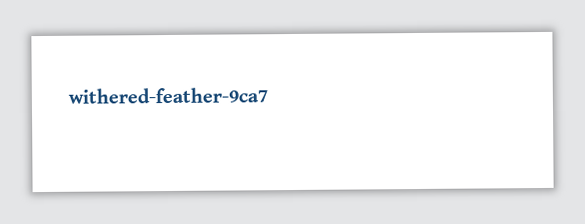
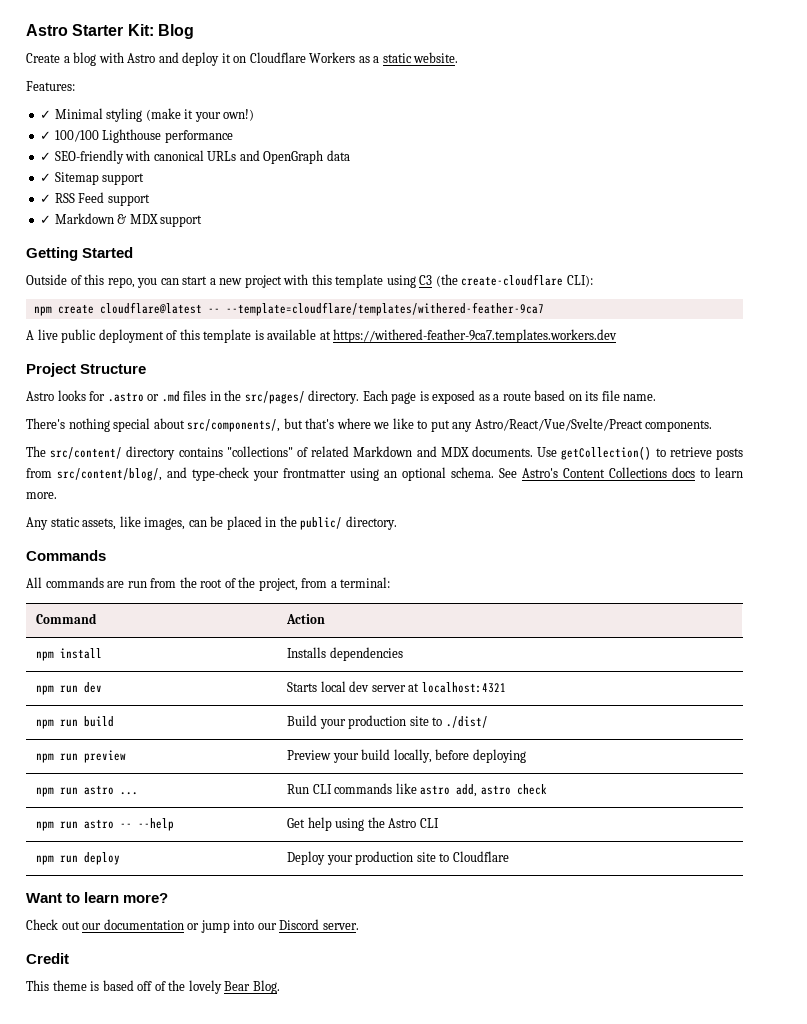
[68,87,268,104] withered-feather-9ca7 -> [26,24,194,39] [26,52,459,66] [26,81,75,91] [40,108,255,122] [40,129,233,143] [40,150,350,164] [40,172,145,185] [40,192,150,206] [40,213,203,227] [26,247,134,261] [26,274,593,288] [33,302,544,316] [26,329,618,343] [26,363,147,377] [26,390,657,404] [26,418,713,432] [26,446,743,460] [26,467,743,481] [26,492,57,499] [26,516,397,530] [26,550,106,561] [26,577,391,591] [36,613,98,624] [286,614,326,624] [36,648,103,661] [287,647,403,661] [36,682,103,695] [287,681,506,693] [36,716,115,729] [287,715,488,729] [36,750,127,763] [287,749,526,763] [36,785,139,797] [287,783,547,797] [36,818,175,831] [287,817,439,831] [36,852,121,865] [287,851,509,865] [26,892,169,903] [26,919,359,933] [26,953,69,964] [26,980,280,994] Astro Starter Kit: Blog // Create a blog with Astro and deploy it on Cloudflare Workers as a static website. // Features: // ✓ Minimal styling (make it your own!) // ✓ 100/100 Lighthouse performance // ✓ SEO-friendly with canonical URLs and OpenGraph data // ✓ Sitemap support // ✓ RSS Feed support // ✓ Markdown & MDX support // Getting Started // Outside of this repo, you can start a new project with this template using C3 (the create-cloudflare CLI): // npm create cloudflare@latest -- --template=cloudflare/templates/withered-feather-9ca7 // A live public deployment of this template is available at https://withered-feather-9ca7.templates.workers.dev // Project Structure // Astro looks for .astro or .md files in the src/pages/ directory. Each page is exposed as a route based on its file name. // There's nothing special about src/components/, but that's where we like to put any Astro/React/Vue/Svelte/Preact components. // The src/content/ directory contains "collections" of related Markdown and MDX documents. Use getCollection() to retrieve posts from src/content/blog/, and type-check your frontmatter using an optional schema. See Astro's Content Collections docs to learn more. // Any static assets, like images, can be placed in the public/ directory. // Commands // All commands are run from the root of the project, from a terminal: // Command | Action // npm install | Installs dependencies // npm run dev | Starts local dev server at localhost:4321 // npm run build | Build your production site to ./dist/ // npm run preview | Preview your build locally, before deploying // npm run astro ... | Run CLI commands like astro add, astro check // npm run astro -- --help | Get help using the Astro CLI // npm run deploy | Deploy your production site to Cloudflare // Want to learn more? // Check out our documentation or jump into our Discord server. // Credit // This theme is based off of the lovely Bear Blog.

